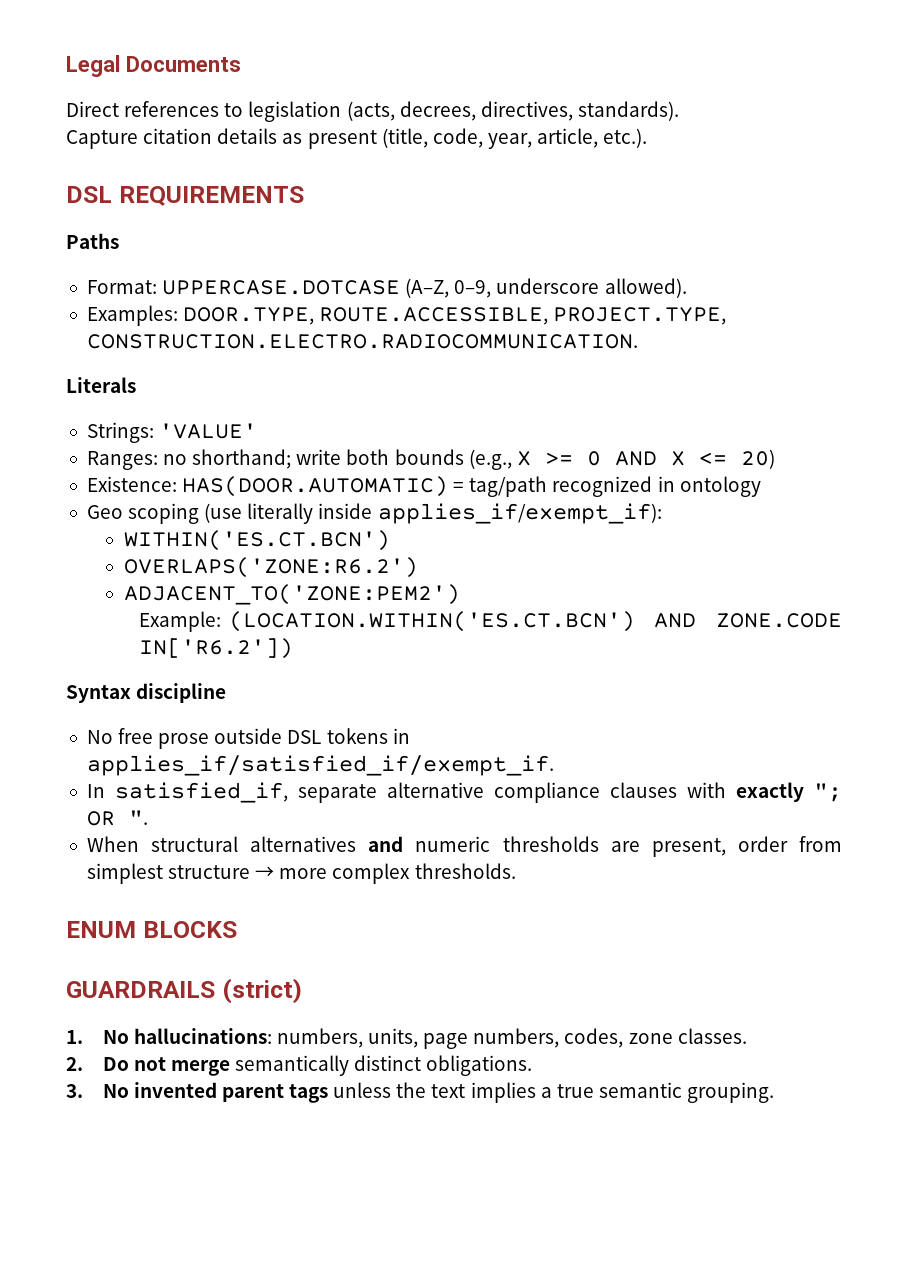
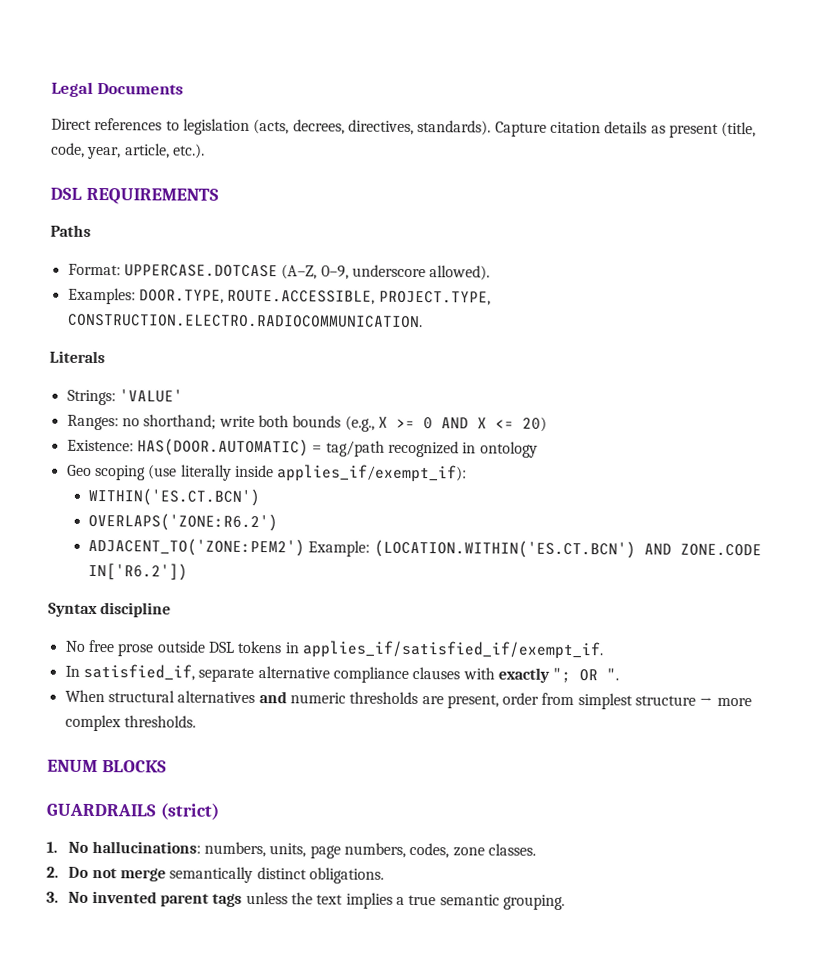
(679, 111) // -> (492, 128) none
(460, 594) // -> (306, 547) none

